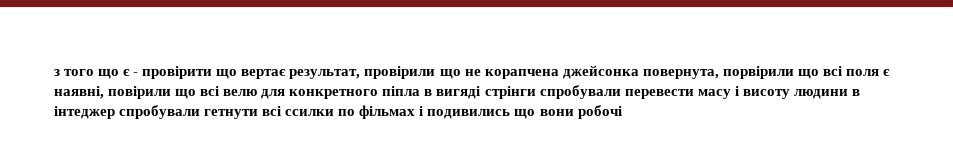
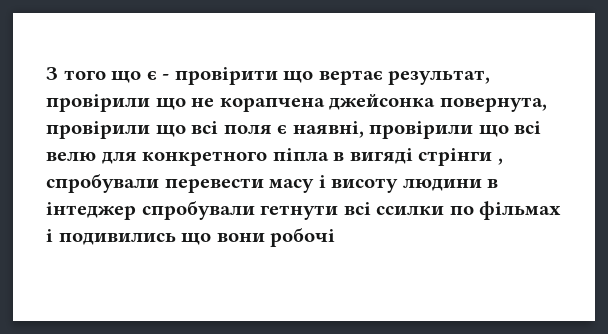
[54,69,60,76] з -> [46,67,58,80] З
[722,66,794,79] порвірили -> [46,121,150,139] провірили
[108,86,172,99] повірили -> [369,121,474,139] провірили
(536, 92) none -> [497,158,503,165] ,

